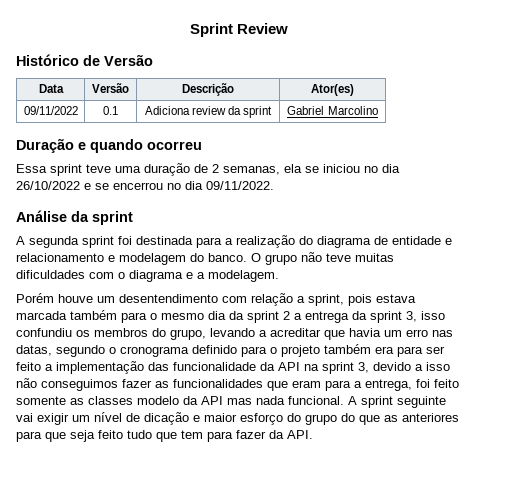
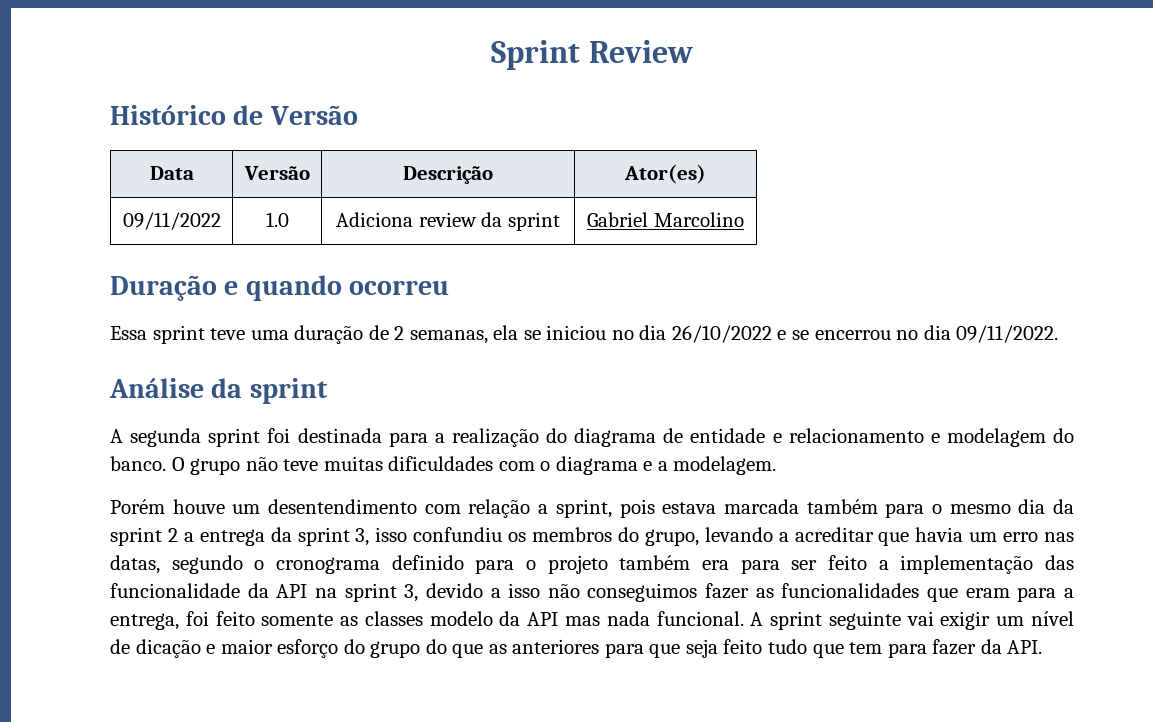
[103,106,118,115] 0.1 -> [265,212,289,227] 1.0

